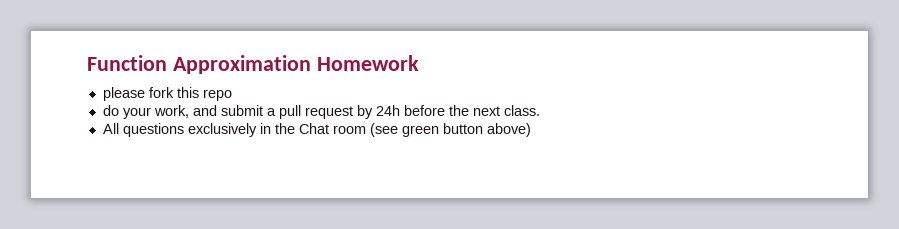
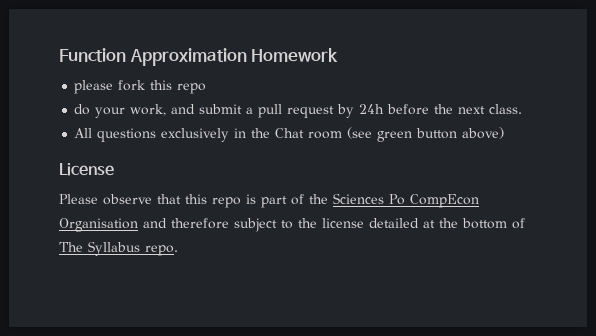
(531, 130) none -> [59,163,114,176] [59,193,479,208] [59,218,525,232] [59,241,178,256] // License // Please observe that this repo is part of the Sciences Po CompEcon Organisation and therefore subject to the license detailed at the bottom of The Syllabus repo.

